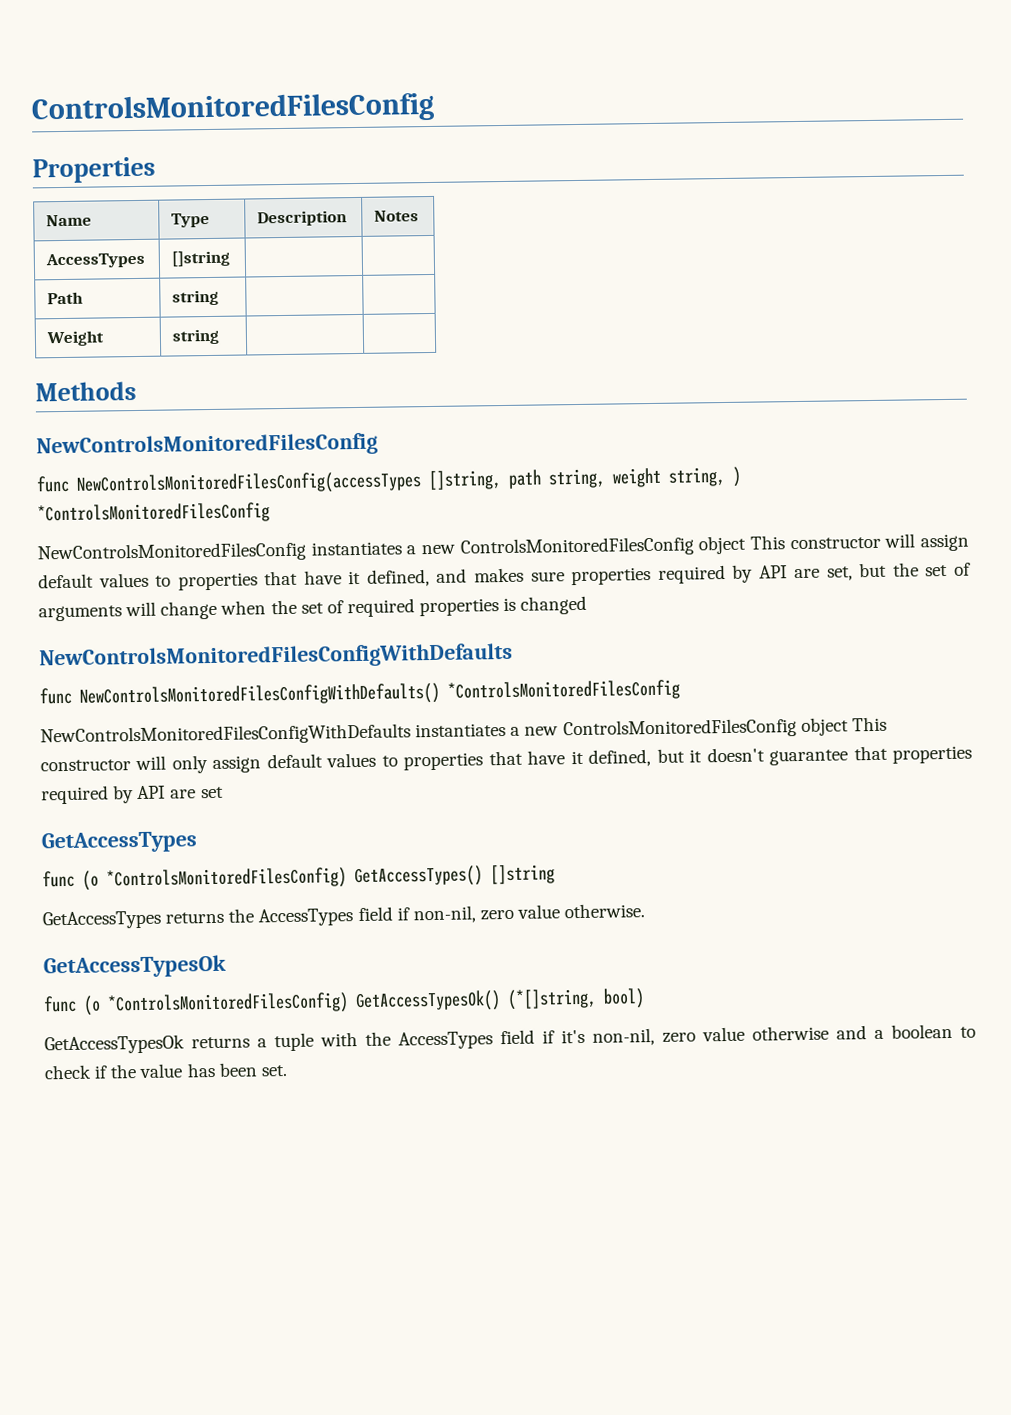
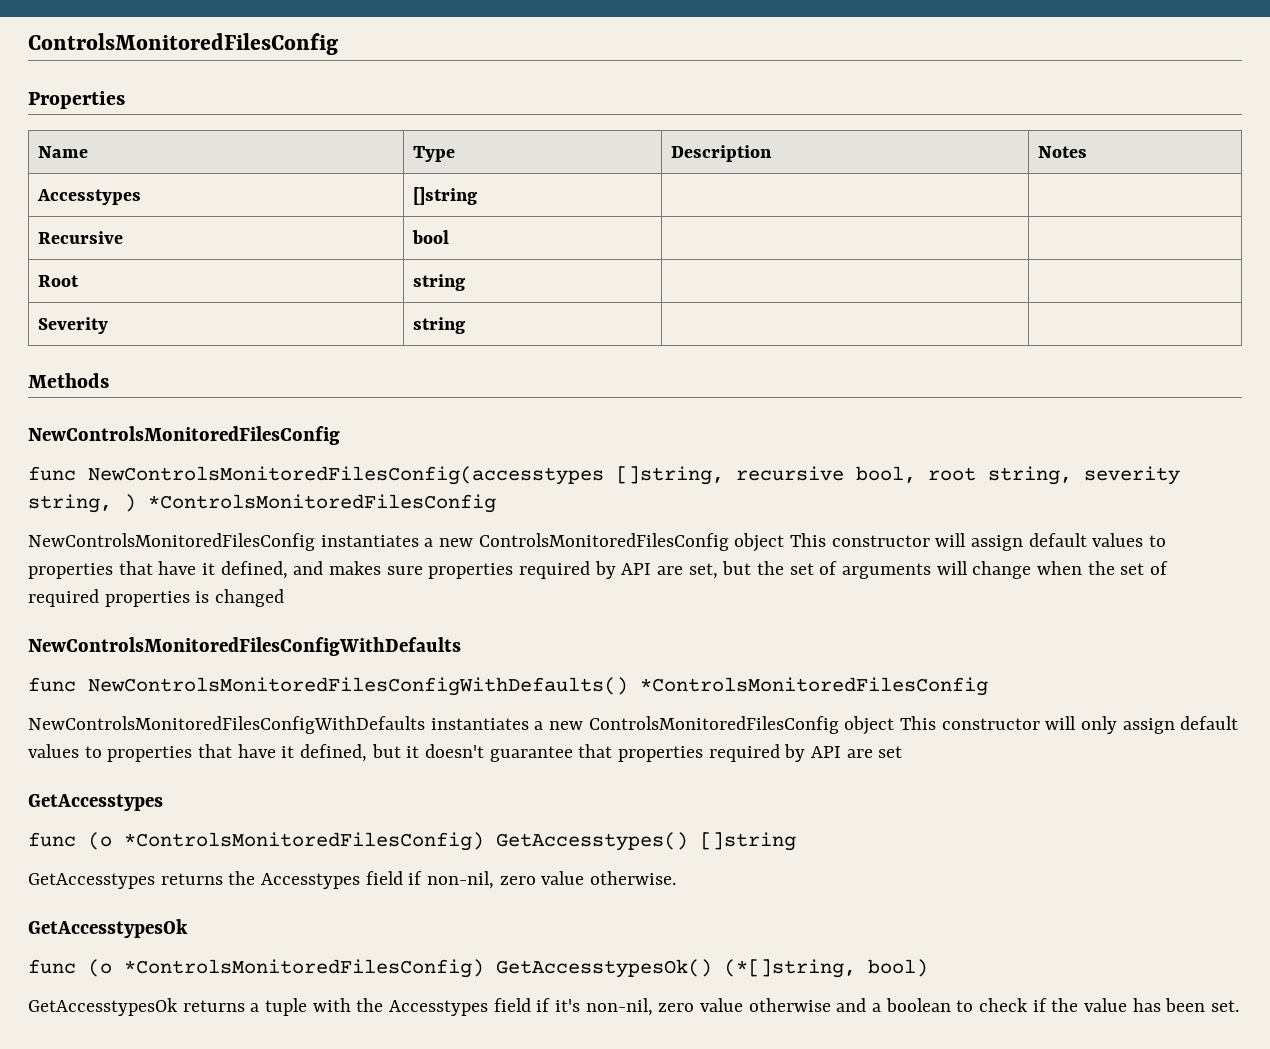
[45,252,146,269] AccessTypes -> [37,189,142,205] Accesstypes
[47,291,84,305] [172,289,220,306] [46,330,106,347] Path | string | | // Weight -> [38,231,124,244] [412,230,450,244] [38,275,80,287] [413,274,466,291] [38,317,109,334] Recursive | bool | | // Root | string | | // Severity
[76,467,662,496] NewControlsMonitoredFilesConfig(accessTypes []string, path string, weight -> [88,466,1180,485] NewControlsMonitoredFilesConfig(accesstypes []string, recursive bool, root string, severity
[41,831,197,854] [42,865,483,891] GetAccessTypes // func (o *ControlsMonitoredFilesConfig) GetAccessTypes() -> [28,794,163,811] [28,832,688,851] GetAccesstypes // func (o *ControlsMonitoredFilesConfig) GetAccesstypes()
[42,910,161,930] GetAccessTypes -> [28,873,155,889] GetAccesstypes
[258,908,354,927] AccessTypes -> [261,873,361,889] Accesstypes
[43,954,227,979] [43,990,501,1016] GetAccessTypesOk // func (o *ControlsMonitoredFilesConfig) GetAccessTypesOk() -> [28,919,188,938] [28,959,712,978] GetAccesstypesOk // func (o *ControlsMonitoredFilesConfig) GetAccesstypesOk()
[44,1034,185,1055] GetAccessTypesOk -> [28,998,178,1016] GetAccesstypesOk
[398,1031,493,1050] AccessTypes -> [389,1000,489,1016] Accesstypes

